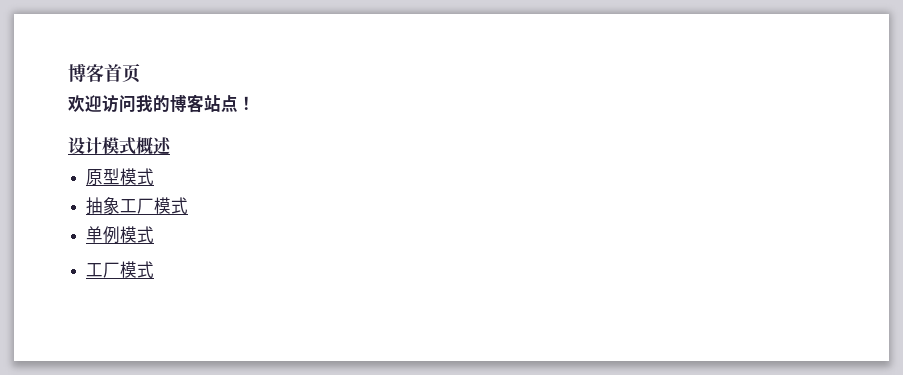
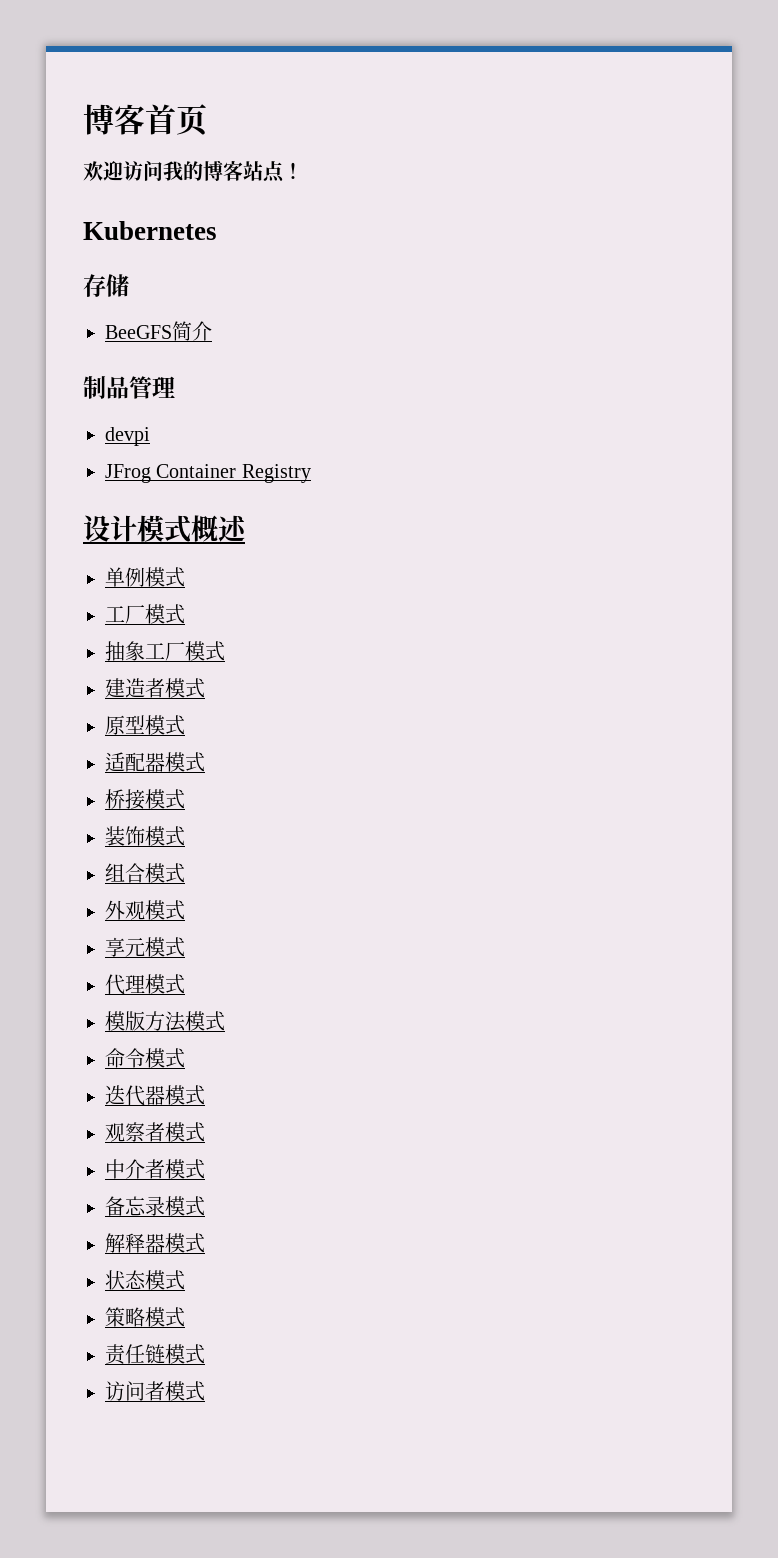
(255, 103) none -> [83,221,217,240] [83,274,129,297] [105,321,212,341] [83,376,175,399] [105,427,150,446] [105,464,311,483] // Kubernetes // 存储 // BeeGFS简介 // 制品管理 // devpi // JFrog Container Registry
[86,168,121,185] 原型 -> [105,567,185,587] [105,605,145,624] 单例模式 // 工厂
[86,226,155,244] [86,261,155,278] 单例模式 // 工厂模式 -> [105,678,205,698] [105,715,185,735] [105,752,205,772] [105,789,185,810] [105,826,185,846] [105,863,185,883] [105,900,185,920] [105,937,185,957] [105,974,185,995] [105,1011,225,1032] [105,1048,185,1068] [105,1085,205,1106] [105,1122,205,1142] [105,1159,205,1179] [105,1196,205,1216] [105,1233,205,1253] [105,1270,185,1290] [105,1307,185,1327] [105,1344,205,1365] [105,1381,205,1401] 建造者模式 // 原型模式 // 适配器模式 // 桥接模式 // 装饰模式 // 组合模式 // 外观模式 // 享元模式 // 代理模式 // 模版方法模式 // 命令模式 // 迭代器模式 // 观察者模式 // 中介者模式 // 备忘录模式 // 解释器模式 // 状态模式 // 策略模式 // 责任链模式 // 访问者模式

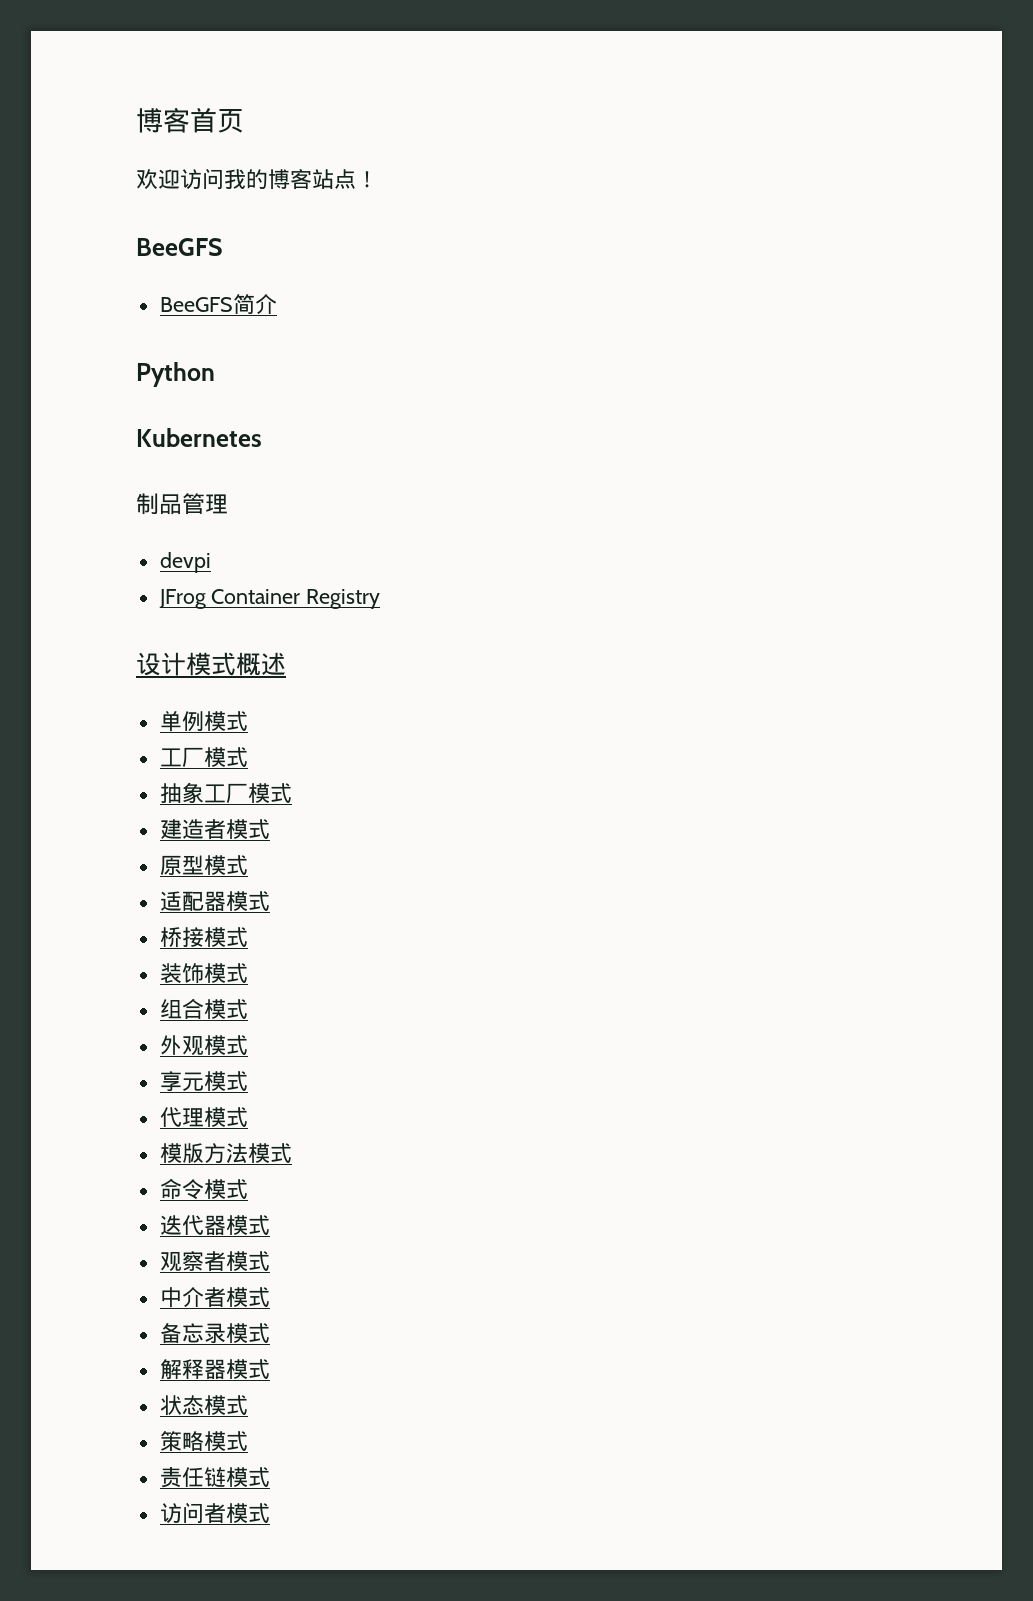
[83,221,217,240] [83,274,129,297] Kubernetes // 存储 -> [136,238,223,256] BeeGFS
(212, 331) none -> [136,362,215,387] [136,428,262,447] // Python // Kubernetes

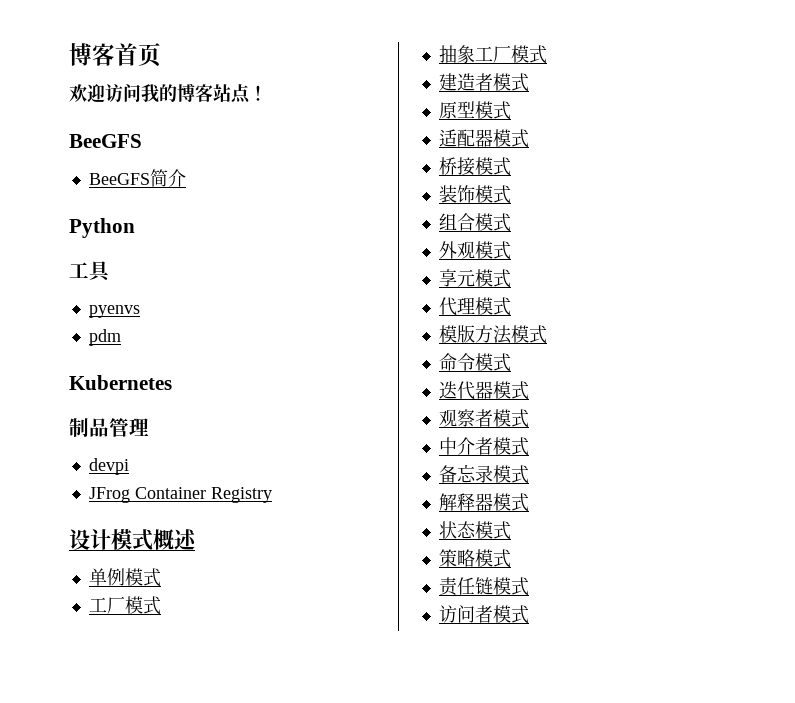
(215, 374) none -> [69,261,111,282] [88,305,140,318] [88,329,121,346] // 工具 // pyenvs // pdm

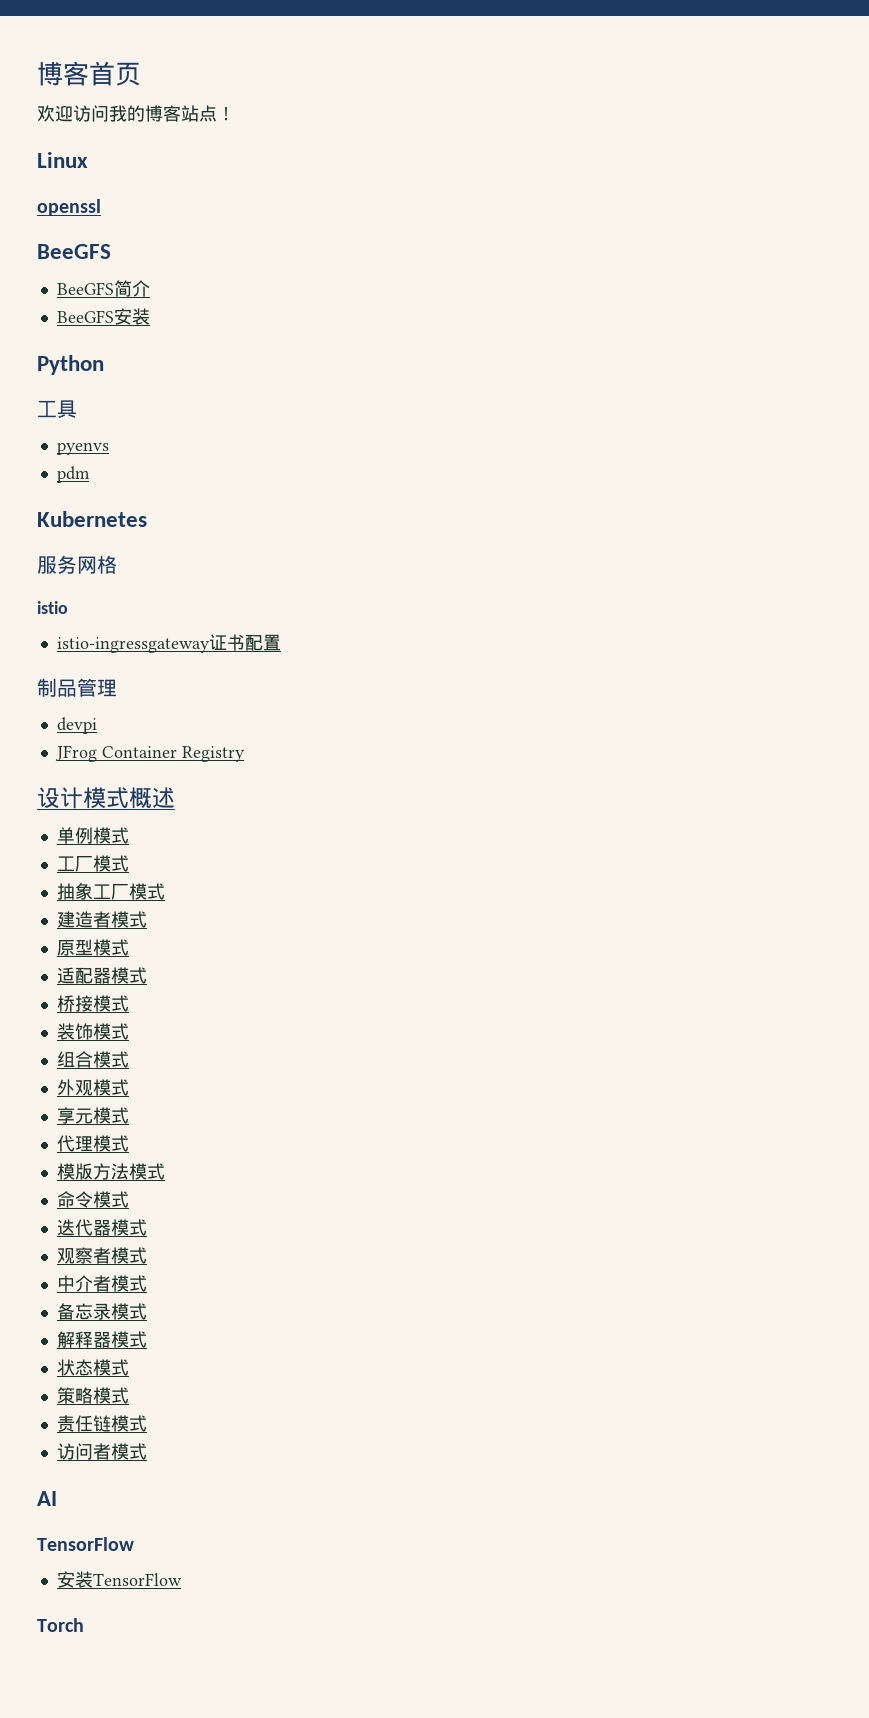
(267, 93) none -> [37,152,88,168] [37,199,101,216] // Linux // openssl
(186, 178) none -> [56,308,150,325] // BeeGFS安装
(172, 382) none -> [37,555,117,574] [37,601,68,614] [56,634,281,653] // 服务网格 // istio // istio-ingressgateway证书配置
(529, 614) none -> [37,1491,57,1506] [37,1537,134,1551] [56,1571,182,1588] [37,1618,84,1632] // AI // TensorFlow // 安装TensorFlow // Torch

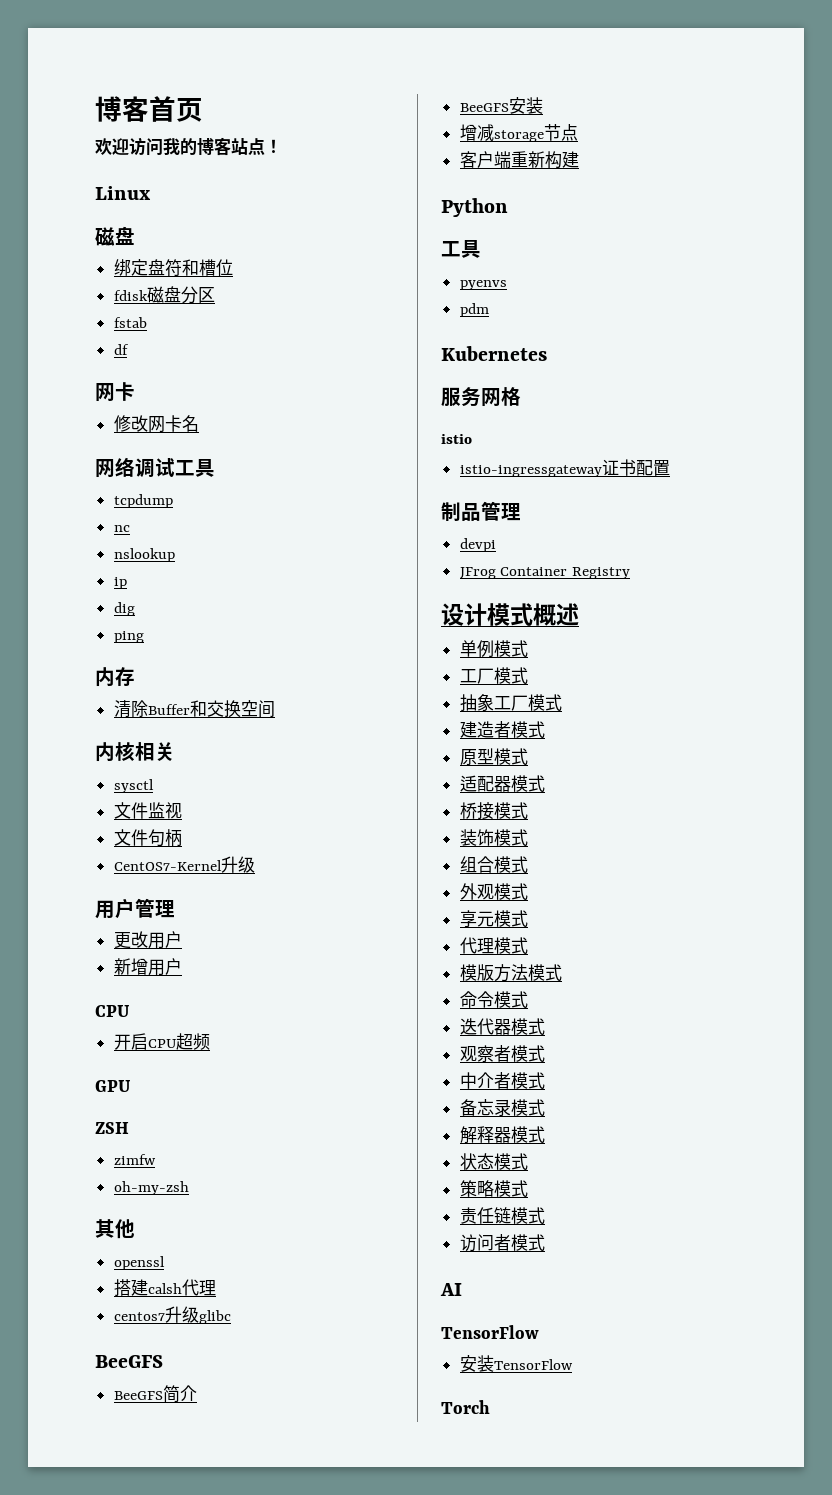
[37,199,101,216] openssl -> [95,226,135,246] [113,259,233,277] [113,286,215,304] [113,317,147,328] [113,344,129,355] [95,382,135,402] [113,415,199,433] [95,457,215,478] [113,494,173,508] [113,525,130,532] [113,548,175,562] [113,577,127,589] [113,602,135,616] [113,631,144,643] [95,667,135,687] [113,700,275,718] [95,742,175,762] [113,779,154,793] [113,802,182,819] [113,829,182,847] [113,856,255,873] [95,898,175,919] [113,931,182,949] [113,958,182,976] [95,1005,130,1017] [113,1033,210,1050] [95,1080,131,1092] [95,1122,129,1134] [113,1154,156,1165] [113,1181,189,1195] [95,1219,135,1239] [113,1256,165,1270] [113,1279,216,1297] [113,1306,231,1324] 磁盘 // 绑定盘符和槽位 // fdisk磁盘分区 // fstab // df // 网卡 // 修改网卡名 // 网络调试工具 // tcpdump // nc // nslookup // ip // dig // ping // 内存 // 清除Buffer和交换空间 // 内核相关 // sysctl // 文件监视 // 文件句柄 // CentOS7-Kernel升级 // 用户管理 // 更改用户 // 新增用户 // CPU // 开启CPU超频 // GPU // ZSH // zimfw // oh-my-zsh // 其他 // openssl // 搭建calsh代理 // centos7升级glibc
(150, 316) none -> [459,124,578,142] [459,151,579,169] // 增减storage节点 // 客户端重新构建

